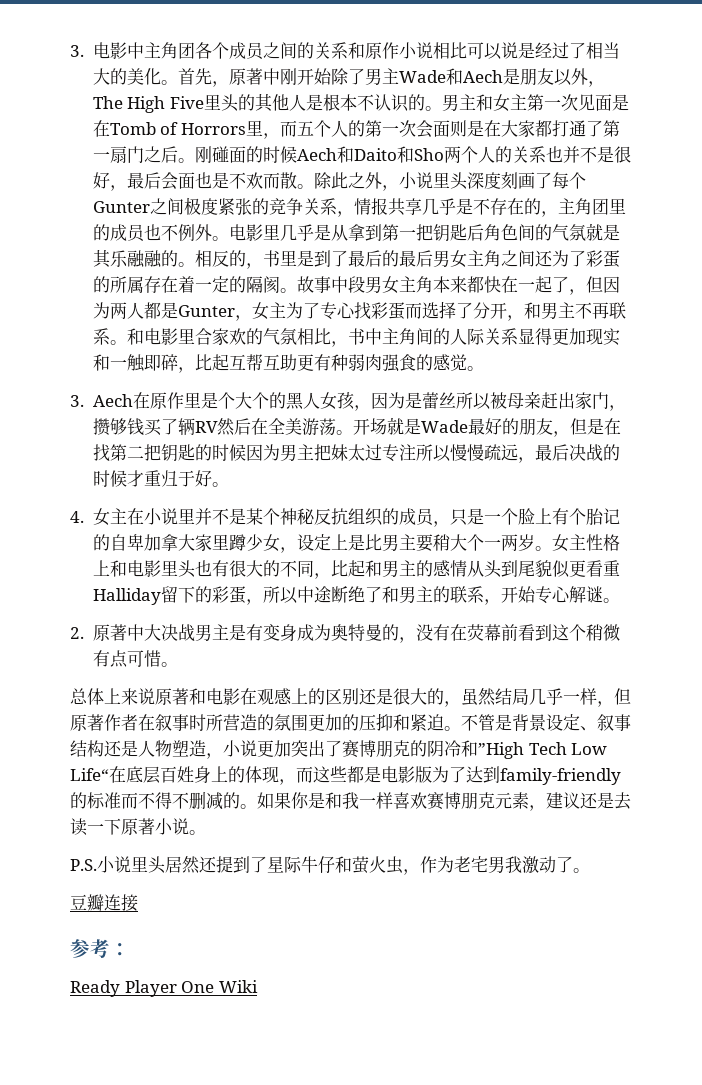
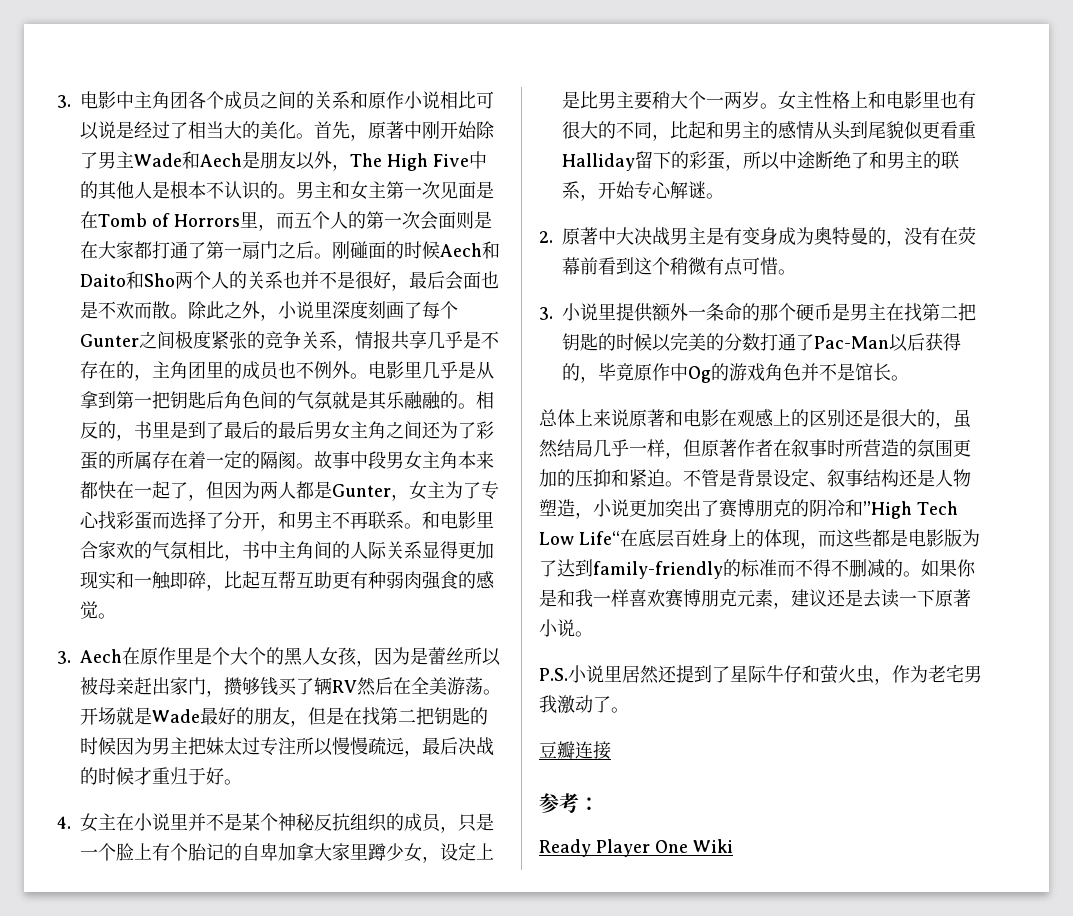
[203,94,239,112] 里头 -> [469,151,487,169] 中
[449,172,468,190] 头 -> (332, 309) none
[177,560,196,578] 头 -> (940, 99) none
(178, 664) none -> [539,303,976,322] [562,332,961,352] [562,363,909,383] // 3.小说里提供额外一条命的那个硬币是男主在找第二把钥匙的时候以完美的分数打通了Pac-Man以后获得的，毕竟原作中Og的游戏角色并不是馆长。
[148,856,166,874] 头 -> (622, 673) none

